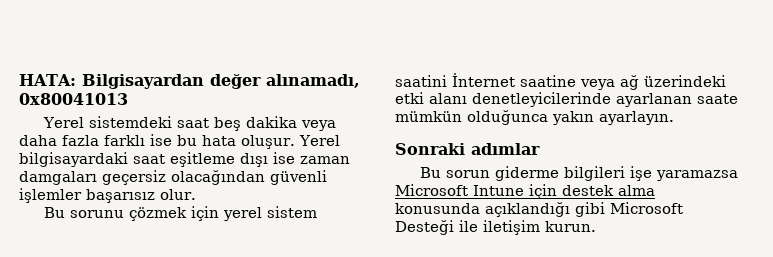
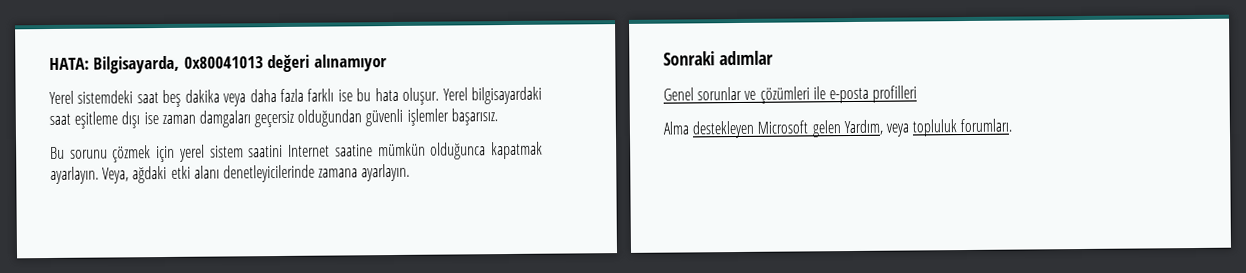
[81,74,360,89] Bilgisayardan değer alınamadı, -> [93,55,181,74] Bilgisayarda,
(128, 99) none -> [267,54,387,73] değeri alınamıyor
[171,170,265,185] olacağından -> [297,109,363,127] olduğundan
[86,189,196,203] başarısız olur. -> [450,108,498,126] başarısız.
[452,73,726,90] [395,92,738,107] [395,110,674,125] [395,143,540,155] [420,166,739,181] [395,184,655,199] [395,202,683,217] [395,220,596,235] İnternet saatine veya ağ üzerindeki etki alanı denetleyicilerinde ayarlanan saate mümkün olduğunca yakın ayarlayın. // Sonraki adımlar // Bu sorun giderme bilgileri işe yaramazsa Microsoft Intune için destek alma konusunda açıklandığı gibi Microsoft Desteği ile iletişim kurun. -> [288,141,543,160] [50,163,411,184] [663,50,774,66] [663,85,918,104] [663,118,1013,139] Internet saatine mümkün olduğunca kapatmak ayarlayın. Veya, ağdaki etki alanı denetleyicilerinde zamana ayarlayın. // Sonraki adımlar // Genel sorunlar ve çözümleri ile e-posta profilleri // Alma destekleyen Microsoft gelen Yardım, veya topluluk forumları.

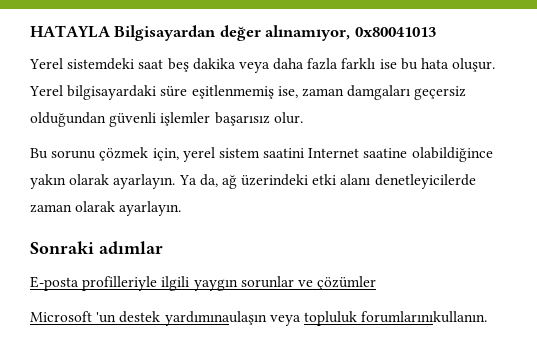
[49,55,181,74] HATA: Bilgisayarda, -> [30,25,351,41] HATAYLA Bilgisayardan değer alınamıyor,
[267,54,387,73] değeri alınamıyor -> (436, 32) none
[49,111,159,129] saat eşitleme dışı ise -> [160,85,298,99] süre eşitlenmemiş ise,
[450,108,498,126] başarısız. -> [214,112,303,126] başarısız olur.
[156,145,176,163] için -> [152,148,179,161] için,
[377,141,543,160] [50,163,411,184] [663,50,774,66] [663,85,918,104] [663,119,883,139] mümkün olduğunca kapatmak ayarlayın. Veya, ağdaki etki alanı denetleyicilerinde zamana ayarlayın. // Sonraki adımlar // Genel sorunlar ve çözümleri ile e-posta profilleri // Alma destekleyen Microsoft gelen Yardım, -> [411,147,493,162] [30,174,476,189] [30,201,182,216] [30,241,163,254] [30,276,377,291] [30,311,267,326] olabildiğince yakın olarak ayarlayın. Ya da, ağ üzerindeki etki alanı denetleyicilerde zaman olarak ayarlayın. // Sonraki adımlar // E-posta profilleriyle ilgili yaygın sorunlar ve çözümler // Microsoft 'un destek yardımınaulaşın
[960,118,1013,133] forumları. -> [361,311,488,323] forumlarınıkullanın.

